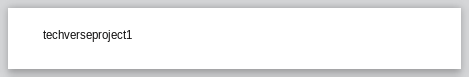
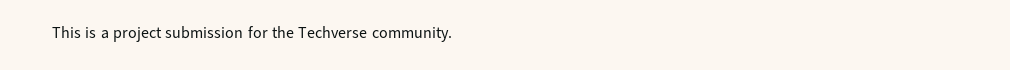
[43,30,132,42] techverseproject1 -> [52,26,452,42] This is a project submission for the Techverse community.

